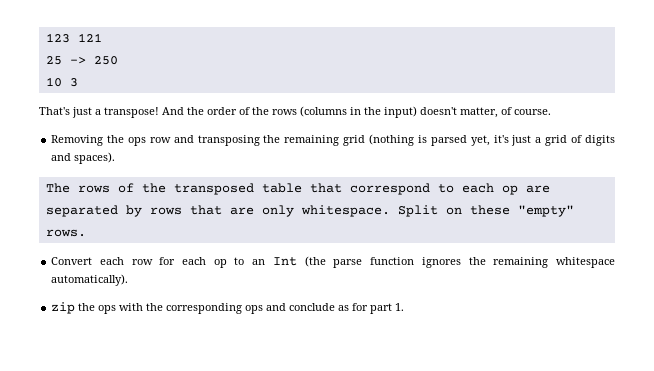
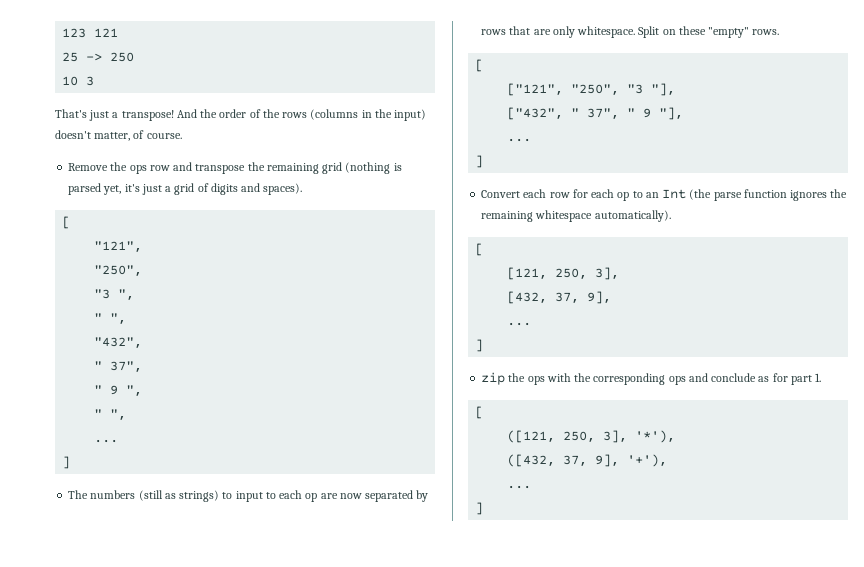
[51,135,104,146] Removing -> [68,163,109,171] Remove
[197,135,260,146] transposing -> [195,164,246,174] transpose
[45,183,430,195] The rows of the transposed table that correspond -> [62,216,71,229] [94,241,143,253] [94,265,143,277] [94,289,135,301] [94,313,127,325] [94,337,143,349] [94,361,143,373] [94,385,143,397] [94,409,127,421] [94,439,119,443] [62,456,71,469] [68,490,263,502] [ // "121", // "250", // "3 ", // " ", // "432", // " 37", // " 9 ", // " ", // ... // ] // The numbers (still as strings) to input
(550, 189) none -> [339,493,362,499] now
(86, 233) none -> [475,59,484,72] [507,83,676,96] [507,107,684,120] [507,138,532,142] [475,155,484,168] // [ // ["121", "250", "3 "], // ["432", " 37", " 9 "], // ... // ]
(129, 280) none -> [475,243,484,256] [507,267,620,280] [507,291,612,304] [507,322,532,326] [475,339,484,352] // [ // [121, 250, 3], // [432, 37, 9], // ... // ]
(405, 307) none -> [475,406,484,419] [507,430,676,443] [507,454,668,467] [507,485,532,489] [475,502,484,515] // [ // ([121, 250, 3], '*'), // ([432, 37, 9], '+'), // ... // ]

